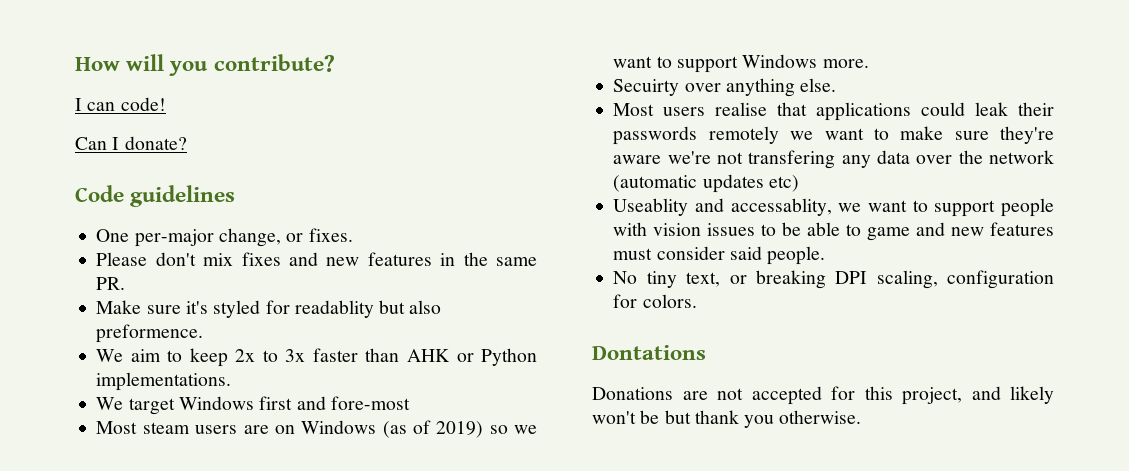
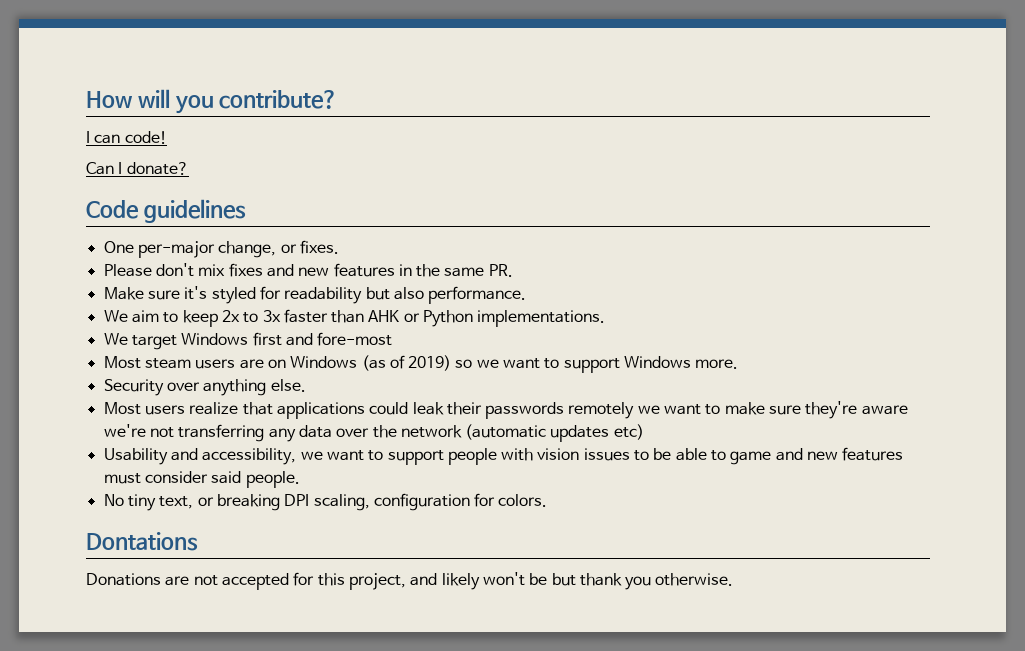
[294,300,374,318] readablity -> [284,287,363,304] readability
[96,324,204,343] preformence. -> [428,286,527,304] performance.
[613,79,680,96] Secuirty -> [103,379,164,396] Security
[715,102,768,116] realise -> [189,402,239,415] realize
[748,150,836,169] transfering -> [178,424,265,442] transferring
[613,198,832,216] Useablity and accessablity, -> [103,448,297,465] Usability and accessibility,

